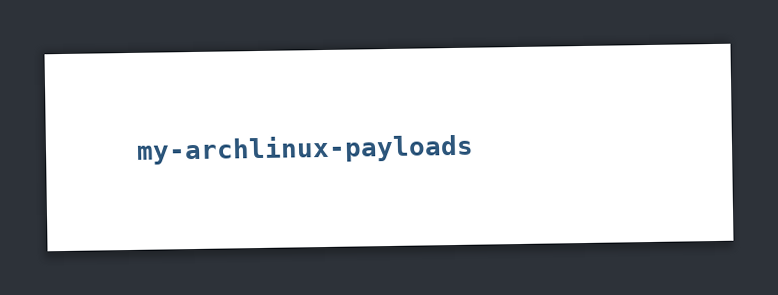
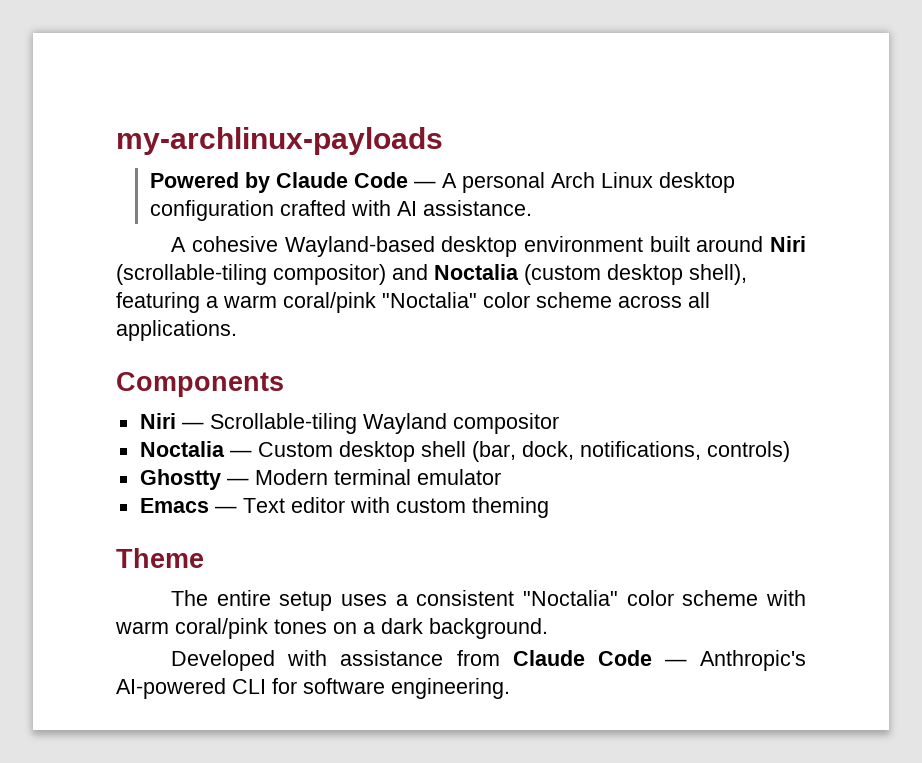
(474, 149) none -> [149,172,735,193] [149,200,532,221] [171,236,807,257] [116,264,747,285] [116,292,710,313] [116,320,237,341] [116,372,284,397] [139,413,559,434] [139,441,790,462] [139,469,501,490] [139,497,549,518] [116,548,204,568] [171,590,806,611] [115,618,548,639] [171,650,806,671] [116,678,510,699] // Powered by Claude Code — A personal Arch Linux desktop configuration crafted with AI assistance. // A cohesive Wayland-based desktop environment built around Niri (scrollable-tiling compositor) and Noctalia (custom desktop shell), featuring a warm coral/pink "Noctalia" color scheme across all applications. // Components // Niri — Scrollable-tiling Wayland compositor // Noctalia — Custom desktop shell (bar, dock, notifications, controls) // Ghostty — Modern terminal emulator // Emacs — Text editor with custom theming // Theme // The entire setup uses a consistent "Noctalia" color scheme with warm coral/pink tones on a dark background. // Developed with assistance from Claude Code — Anthropic's AI-powered CLI for software engineering.

